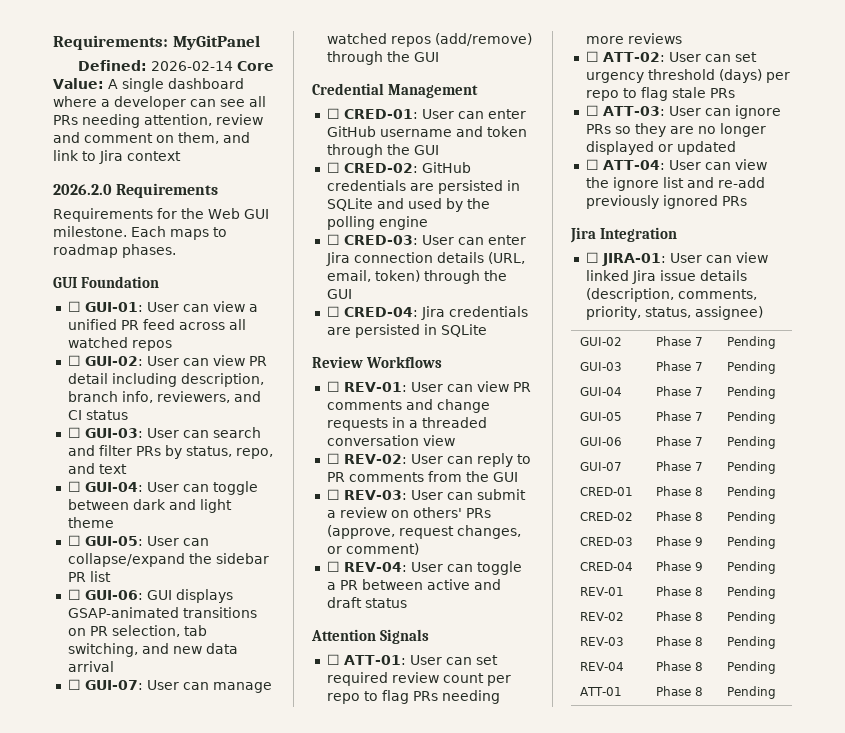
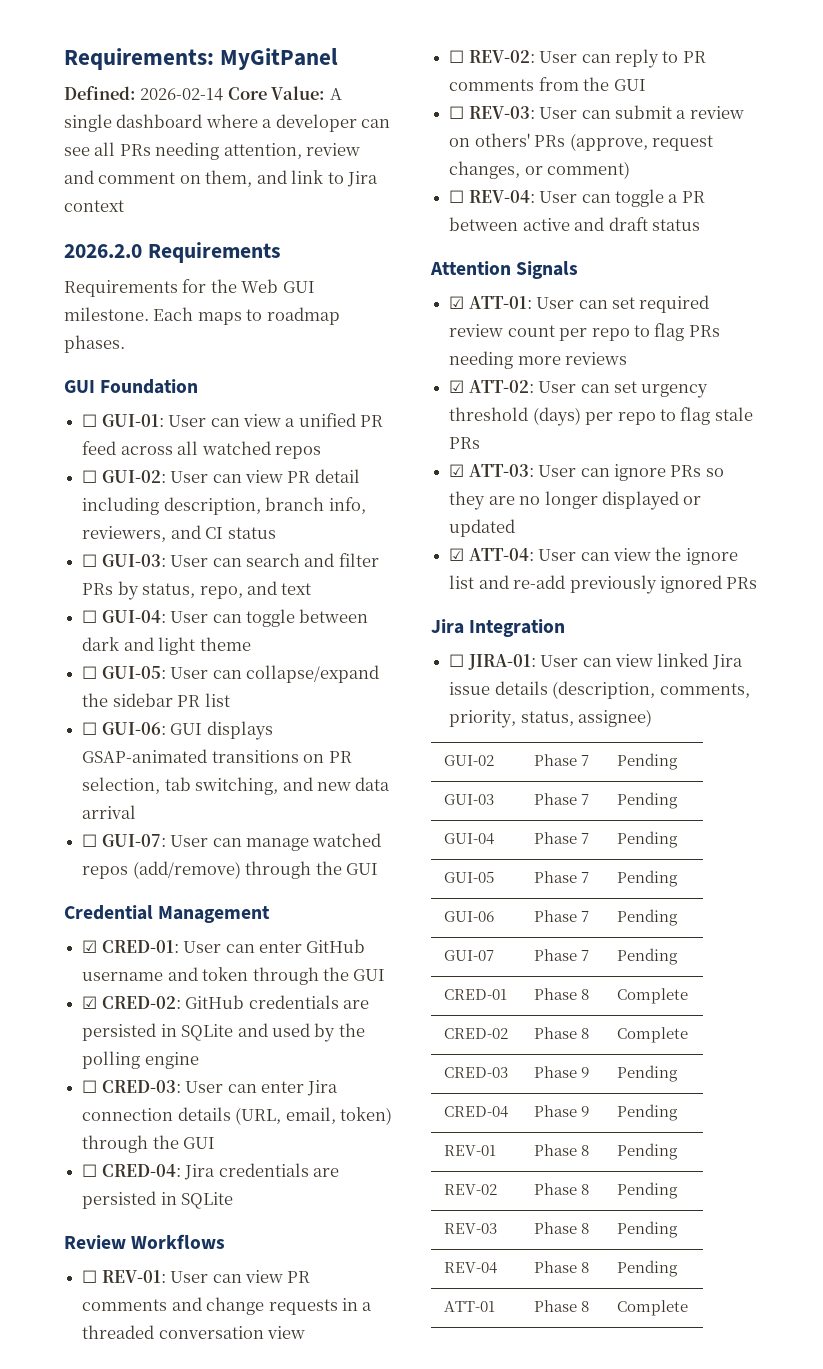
[326,108,340,119] ☐ -> [82,940,98,953] ☑
[326,162,340,173] ☐ -> [82,996,98,1009] ☑
[326,654,340,665] ☐ -> [449,296,465,309] ☑
[585,51,599,62] ☐ -> [449,380,465,393] ☑
[585,105,599,116] ☐ -> [449,464,465,477] ☑
[585,159,599,170] ☐ -> [449,548,465,561] ☑
[727,486,777,499] Pending -> [616,988,688,1004] Complete
[727,511,777,524] Pending -> [616,1027,688,1043] Complete
[727,686,777,699] Pending -> [616,1300,688,1316] Complete

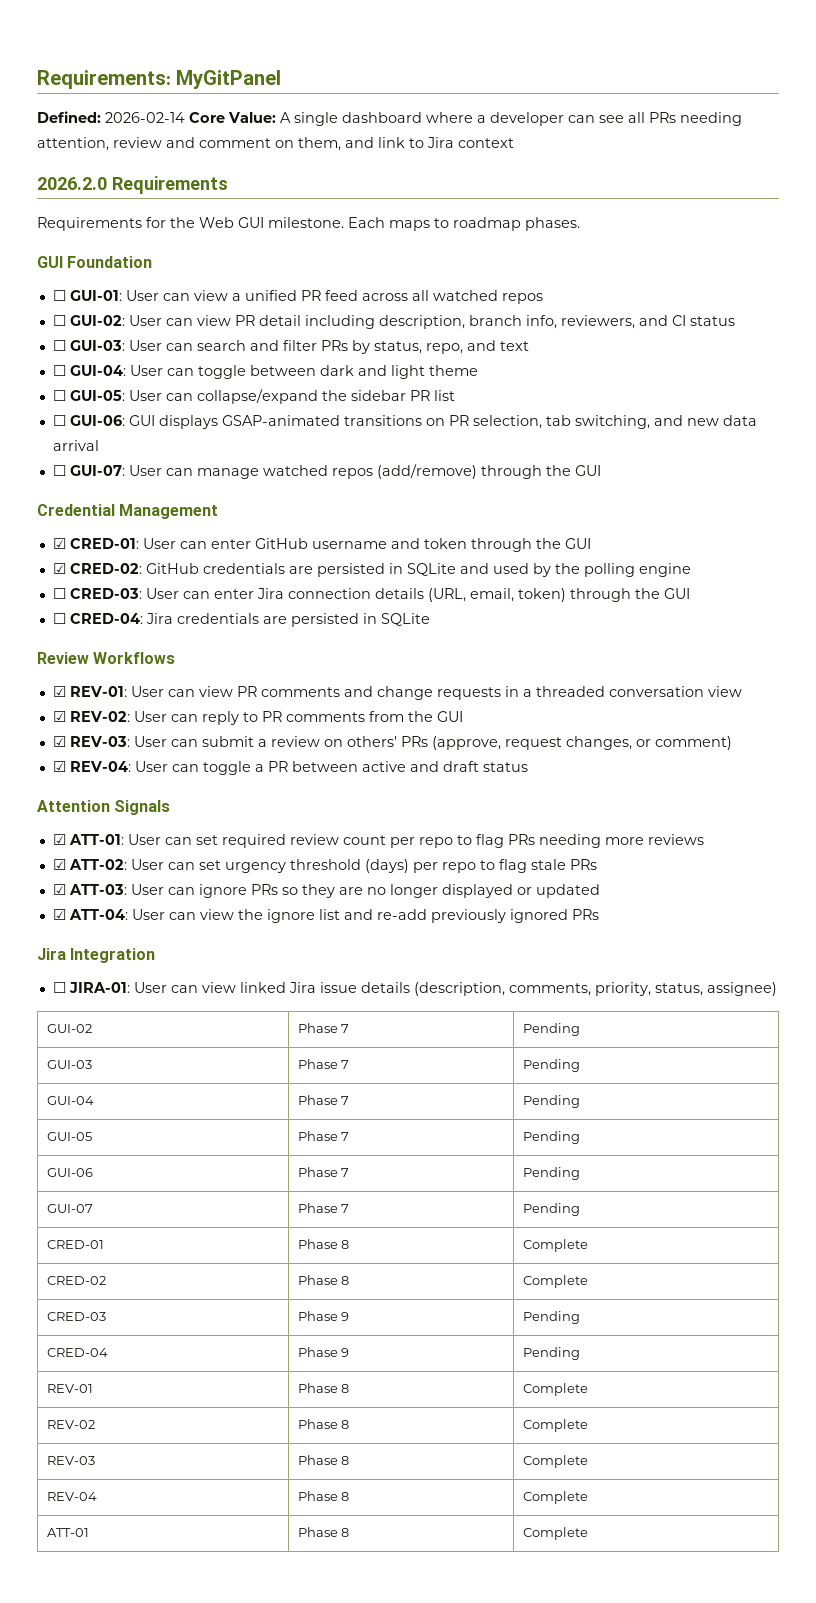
[82,1270,98,1283] ☐ -> [52,686,66,697] ☑
[449,50,465,63] ☐ -> [52,711,66,722] ☑
[449,106,465,119] ☐ -> [52,736,66,747] ☑
[449,190,465,203] ☐ -> [52,761,66,772] ☑
[616,1143,678,1160] Pending -> [522,1383,588,1396] Complete
[616,1182,678,1199] Pending -> [522,1419,588,1432] Complete
[616,1221,678,1238] Pending -> [522,1455,588,1468] Complete
[616,1260,678,1277] Pending -> [522,1491,588,1504] Complete

